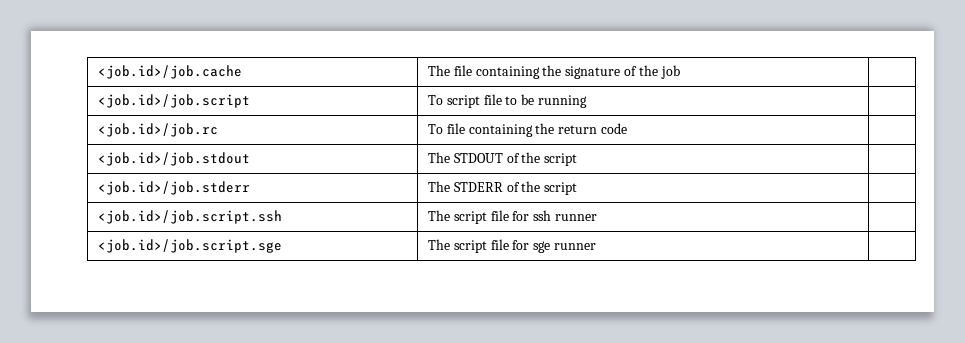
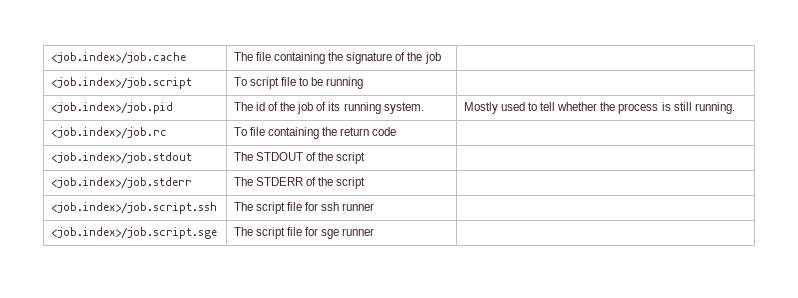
[98,65,243,79] <job.id>/job.cache -> [50,52,186,64] <job.index>/job.cache
[98,94,251,108] <job.id>/job.script -> [50,77,192,89] <job.index>/job.script
[98,123,219,137] <job.id>/job.rc -> [50,102,173,114] [233,102,424,114] [463,102,735,114] [50,127,167,139] <job.index>/job.pid | The id of the job of its running system. | Mostly used to tell whether the process is still running. // <job.index>/job.rc
[98,152,251,166] <job.id>/job.stdout -> [50,152,192,164] <job.index>/job.stdout
[98,181,251,195] <job.id>/job.stderr -> [50,177,192,189] <job.index>/job.stderr
[98,210,283,224] <job.id>/job.script.ssh -> [50,202,217,214] <job.index>/job.script.ssh
[98,239,283,253] <job.id>/job.script.sge -> [50,227,217,239] <job.index>/job.script.sge

